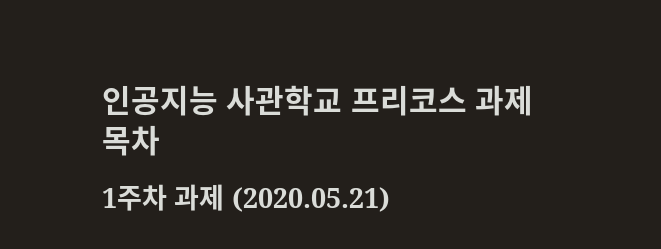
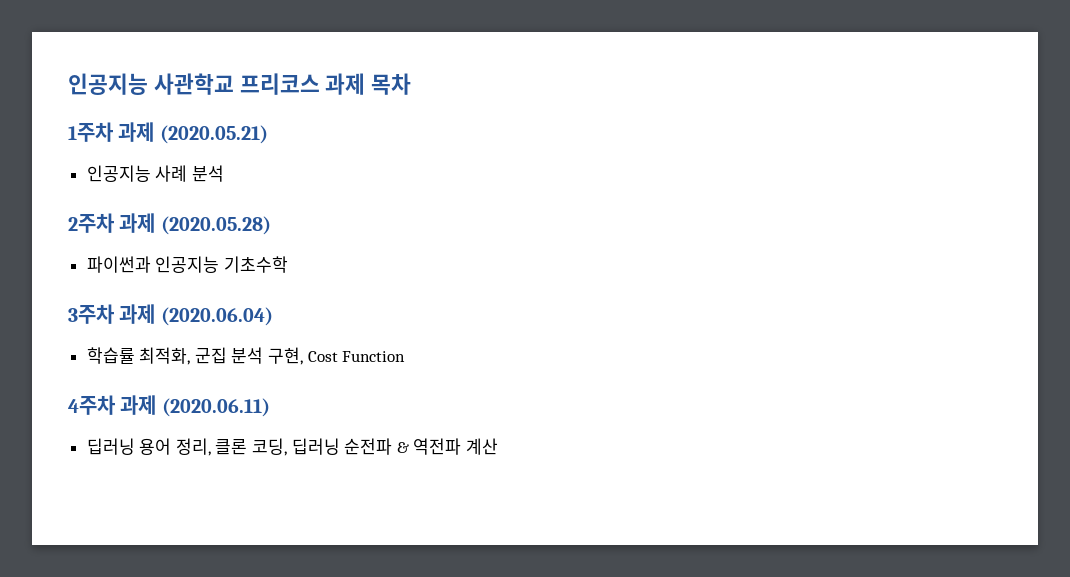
(390, 199) none -> [86,165,224,182] [68,213,271,235] [86,256,288,273] [68,304,273,326] [86,347,406,365] [68,395,270,417] [86,438,499,456] // 인공지능 사례 분석 // 2주차 과제 (2020.05.28) // 파이썬과 인공지능 기초수학 // 3주차 과제 (2020.06.04) // 학습률 최적화, 군집 분석 구현, Cost Function // 4주차 과제 (2020.06.11) // 딥러닝 용어 정리, 클론 코딩, 딥러닝 순전파 & 역전파 계산

